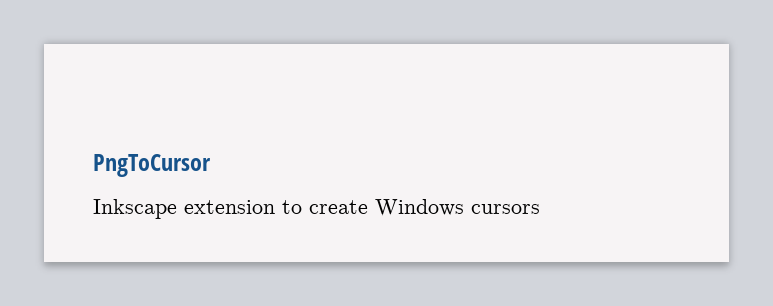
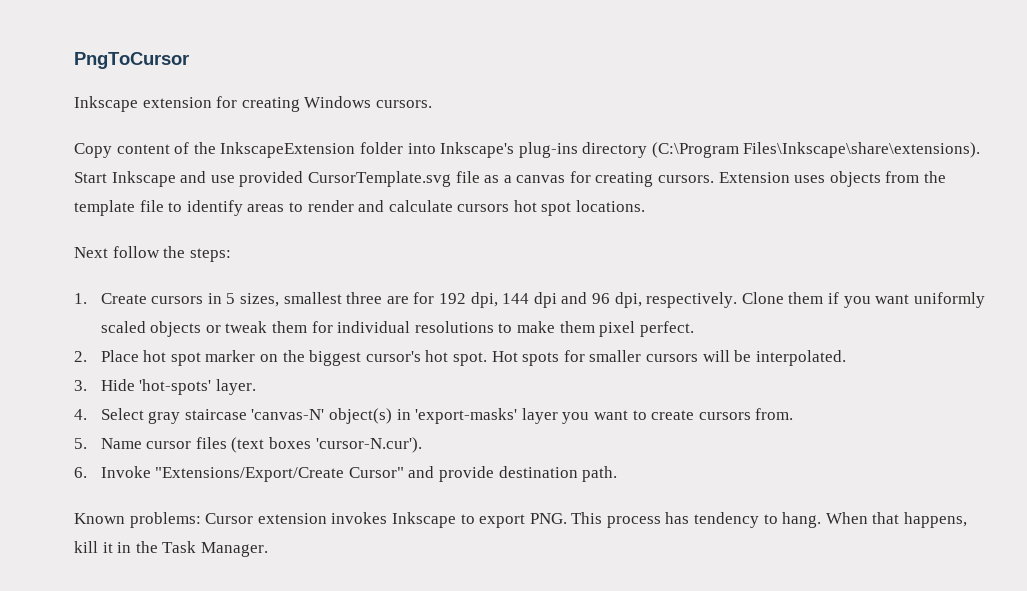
[282,199,540,216] to create Windows cursors -> [216,96,432,112] [74,142,981,158] [74,171,947,187] [74,200,646,216] [74,246,231,262] [74,292,985,308] [100,321,694,337] [74,350,846,366] [74,379,256,395] [74,408,794,424] [74,437,422,453] [74,466,618,482] [74,512,968,528] [74,541,268,557] for creating Windows cursors. // Copy content of the InkscapeExtension folder into Inkscape's plug-ins directory (C:\Program Files\Inkscape\share\extensions). Start Inkscape and use provided CursorTemplate.svg file as a canvas for creating cursors. Extension uses objects from the template file to identify areas to render and calculate cursors hot spot locations. // Next follow the steps: // 1. Create cursors in 5 sizes, smallest three are for 192 dpi, 144 dpi and 96 dpi, respectively. Clone them if you want uniformly scaled objects or tweak them for individual resolutions to make them pixel perfect. // 2. Place hot spot marker on the biggest cursor's hot spot. Hot spots for smaller cursors will be interpolated. // 3. Hide 'hot-spots' layer. // 4. Select gray staircase 'canvas-N' object(s) in 'export-masks' layer you want to create cursors from. // 5. Name cursor files (text boxes 'cursor-N.cur'). // 6. Invoke "Extensions/Export/Create Cursor" and provide destination path. // Known problems: Cursor extension invokes Inkscape to export PNG. This process has tendency to hang. When that happens, kill it in the Task Manager.

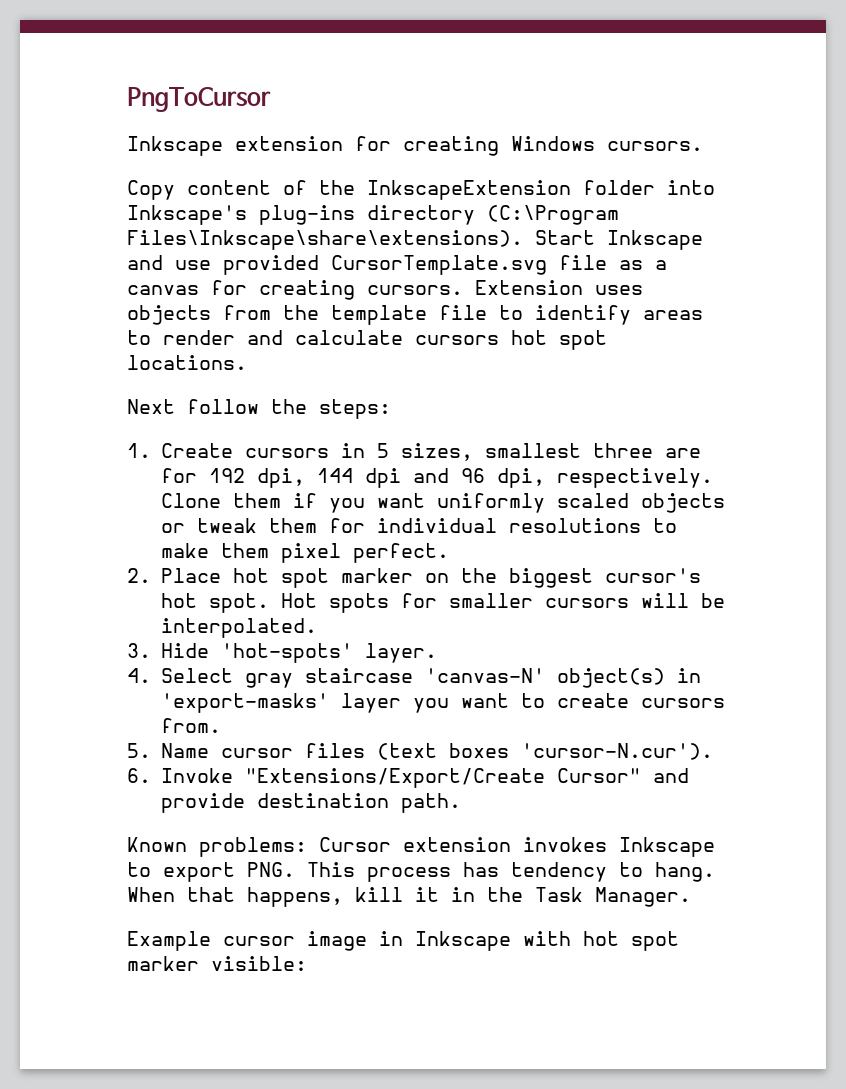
(268, 549) none -> [127,931,679,951] [127,956,307,971] // Example cursor image in Inkscape with hot spot marker visible:

